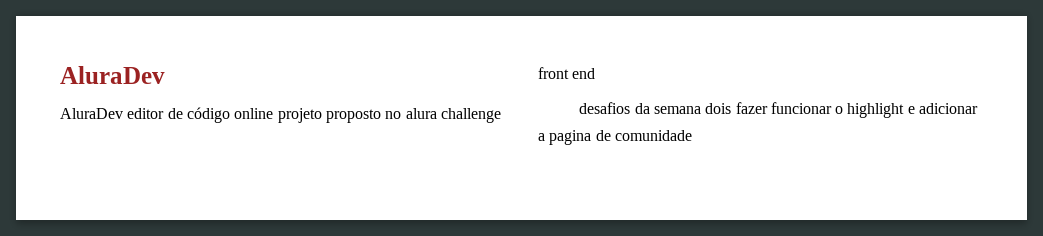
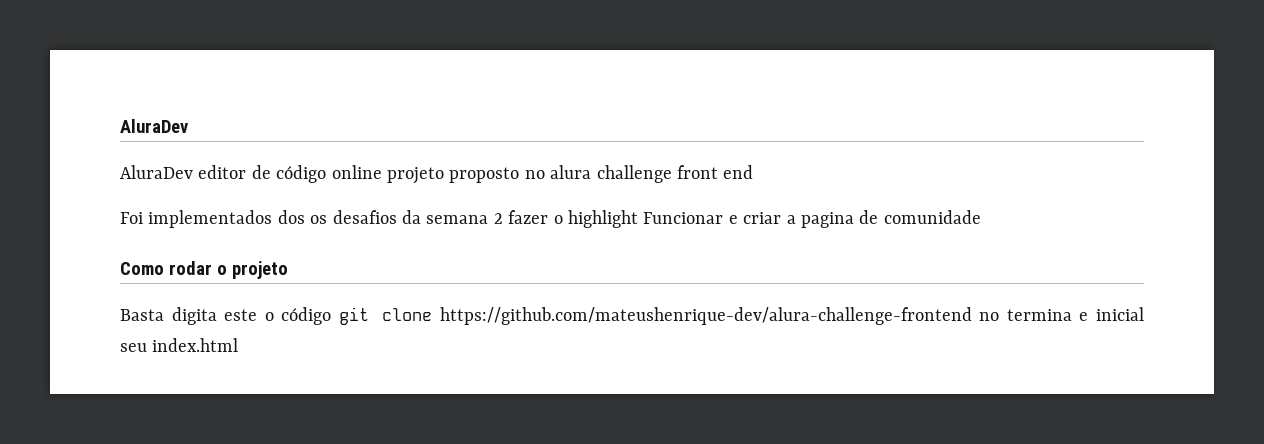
[579,102,979,118] [538,130,692,145] desafios da semana dois fazer funcionar o highlight e adicionar a pagina de comunidade -> [120,210,981,228] [120,261,288,279] [120,307,1144,325] [120,338,239,352] Foi implementados dos os desafios da semana 2 fazer o highlight Funcionar e criar a pagina de comunidade // Como rodar o projeto // Basta digita este o código git clone https://github.com/mateushenrique-dev/alura-challenge-frontend no termina e inicial seu index.html

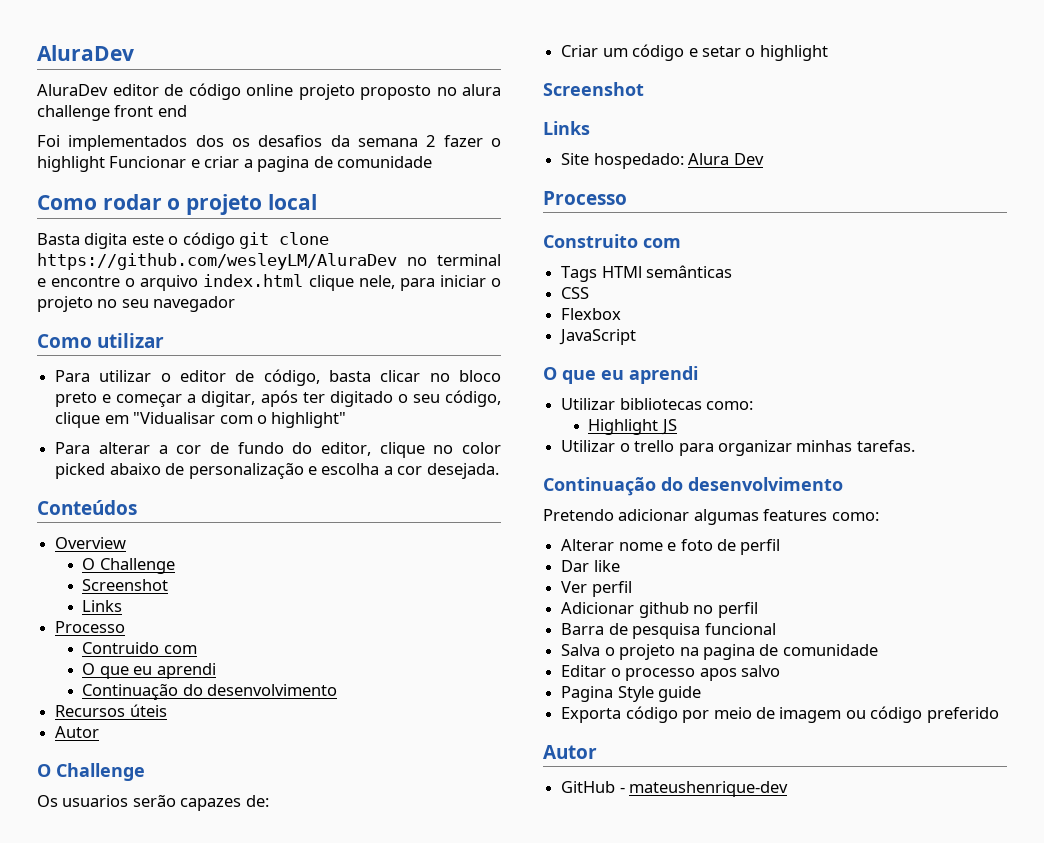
(288, 270) none -> [267,194,317,210] local
[439,307,1144,325] [120,338,239,352] https://github.com/mateushenrique-dev/alura-challenge-frontend no termina e inicial seu index.html -> [37,253,501,270] [37,274,501,291] [37,296,236,312] [37,333,165,348] [55,369,501,386] [55,390,501,407] [55,412,347,428] [55,442,501,458] [55,462,499,479] [37,500,137,515] [55,537,127,549] [82,558,175,574] [82,579,169,591] [82,600,123,612] [55,621,126,633] [82,642,197,654] [82,663,216,679] [82,683,338,700] [55,704,167,717] [55,726,100,738] [37,763,145,781] [37,794,269,811] [561,44,828,61] [543,82,644,96] [543,121,590,135] [561,153,764,169] [543,191,627,205] [543,234,681,248] [561,265,733,282] [561,287,590,299] [561,308,622,320] [559,329,637,345] [543,366,698,384] [561,398,754,410] [588,419,677,435] [561,440,915,456] [543,477,843,496] [543,509,879,525] [561,539,781,555] [561,560,620,572] [561,581,632,597] [561,602,758,618] [561,623,776,639] [561,644,878,660] [561,665,780,681] [561,686,702,702] [561,706,999,723] [543,745,597,759] [561,781,789,797] https://github.com/wesleyLM/AluraDev no terminal e encontre o arquivo index.html clique nele, para iniciar o projeto no seu navegador // Como utilizar // Para utilizar o editor de código, basta clicar no bloco preto e começar a digitar, após ter digitado o seu código, clique em "Vidualisar com o highlight" // Para alterar a cor de fundo do editor, clique no color picked abaixo de personalização e escolha a cor desejada. // Conteúdos // Overview // O Challenge // Screenshot // Links // Processo // Contruido com // O que eu aprendi // Continuação do desenvolvimento // Recursos úteis // Autor // O Challenge // Os usuarios serão capazes de: // Criar um código e setar o highlight // Screenshot // Links // Site hospedado: Alura Dev // Processo // Construito com // Tags HTMl semânticas // CSS // Flexbox // JavaScript // O que eu aprendi // Utilizar bibliotecas como: // Highlight JS // Utilizar o trello para organizar minhas tarefas. // Continuação do desenvolvimento // Pretendo adicionar algumas features como: // Alterar nome e foto de perfil // Dar like // Ver perfil // Adicionar github no perfil // Barra de pesquisa funcional // Salva o projeto na pagina de comunidade // Editar o processo apos salvo // Pagina Style guide // Exporta código por meio de imagem ou código preferido // Autor // GitHub - mateushenrique-dev

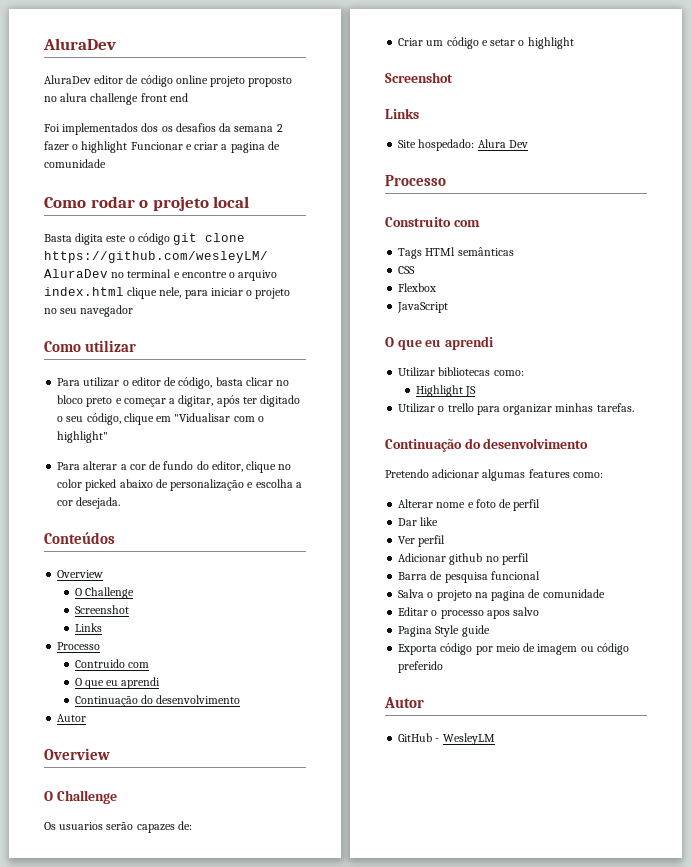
[55,704,167,717] [55,726,100,738] Recursos úteis // Autor -> [57,714,87,722] [44,748,110,760] Autor // Overview
[629,781,789,797] mateushenrique-dev -> [442,733,495,745] WesleyLM

